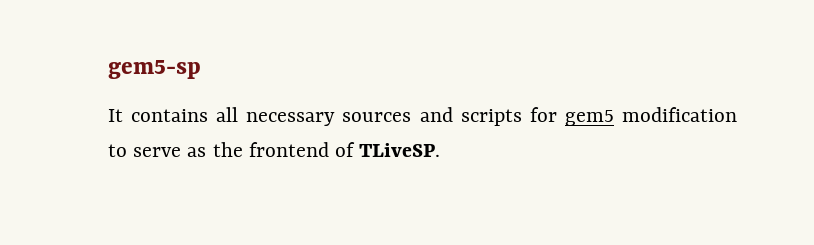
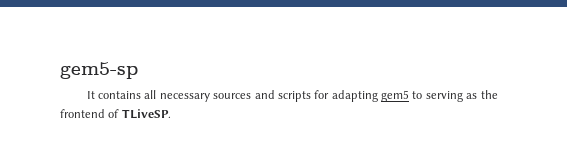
[564,107,737,126] [108,144,182,157] gem5 modification to serve -> [331,90,463,102] adapting gem5 to serving

